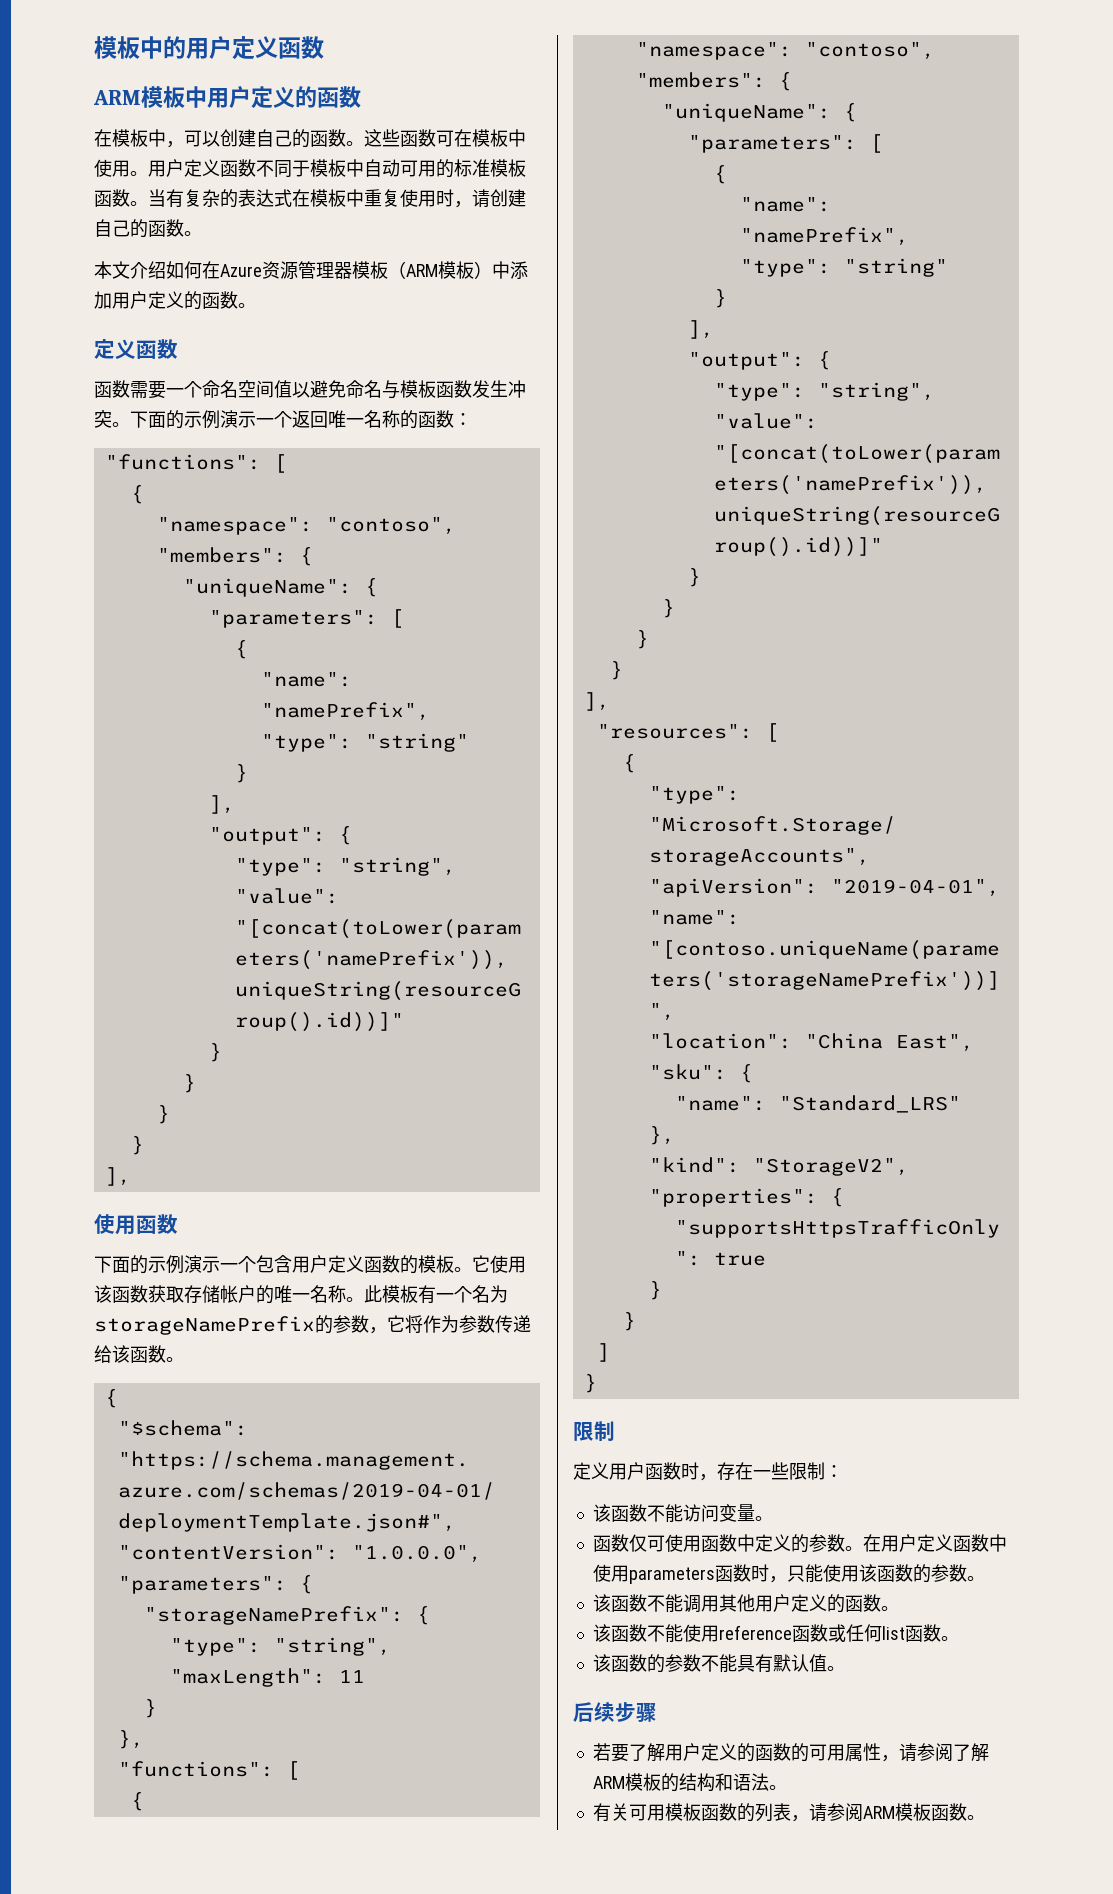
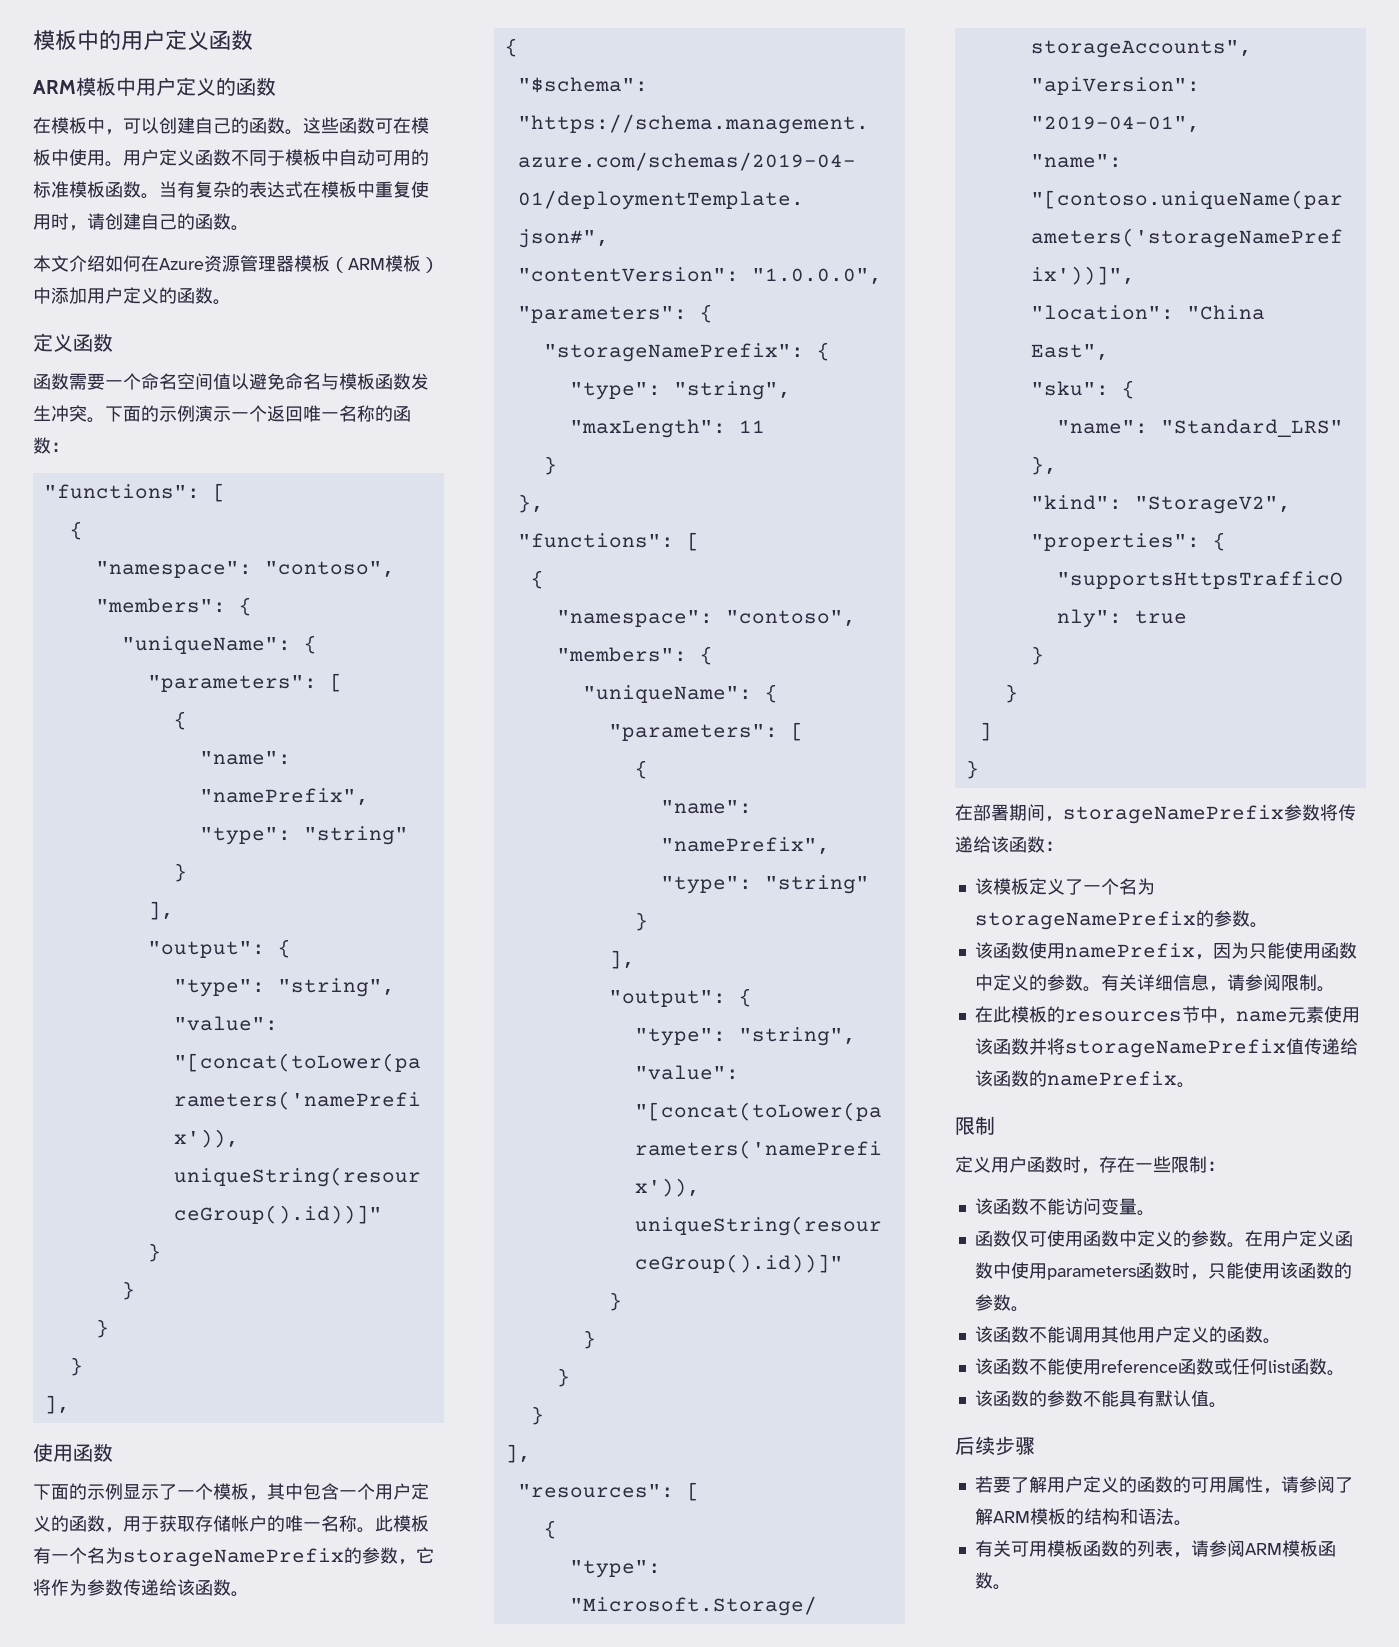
[184,1255,526,1274] [94,1285,148,1303] 演示一个包含用户定义函数的模板。它使用该函数 -> [123,1483,429,1501] [33,1515,159,1533] 显示了一个模板，其中包含一个用户定义的函数，用于
(597, 1383) none -> [955,804,1356,824] [955,836,1063,853] [974,878,1155,895] [974,910,1268,930] [974,942,1357,960] [974,974,1335,992] [974,1006,1360,1024] [974,1038,1358,1058] [974,1070,1195,1088] // 在部署期间，storageNamePrefix参数将传递给该函数： // 该模板定义了一个名为storageNamePrefix的参数。 // 该函数使用namePrefix，因为只能使用函数中定义的参数。有关详细信息，请参阅限制。 // 在此模板的resources节中，name元素使用该函数并将storageNamePrefix值传递给该函数的namePrefix。

